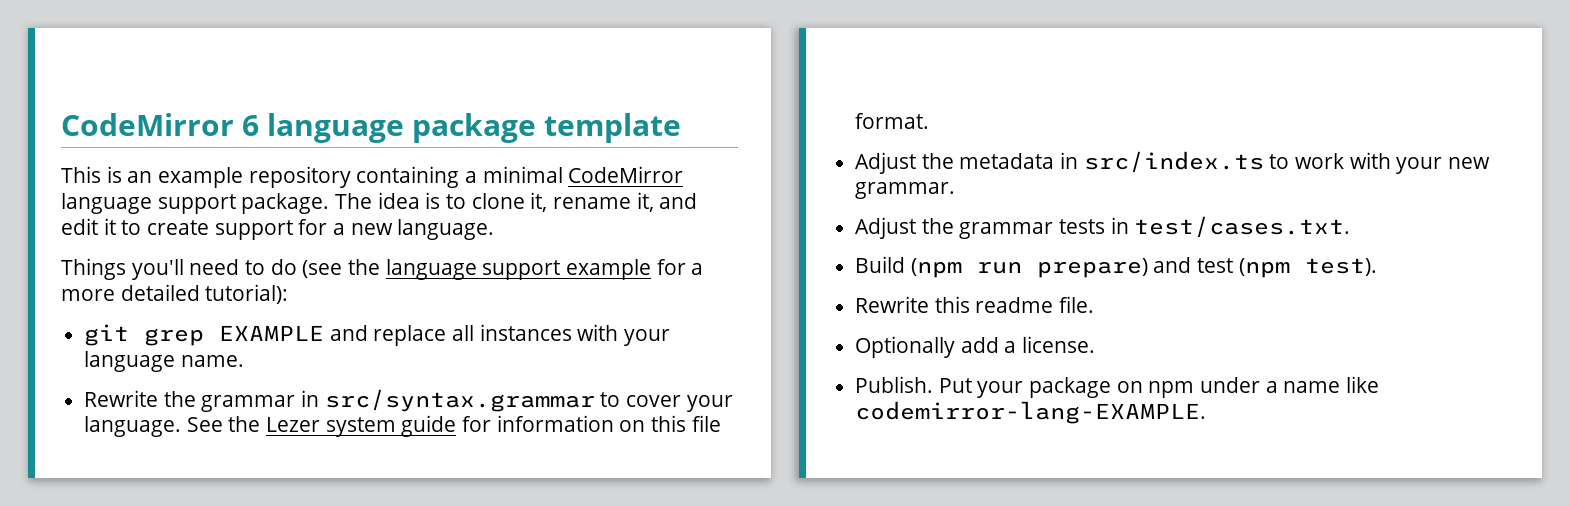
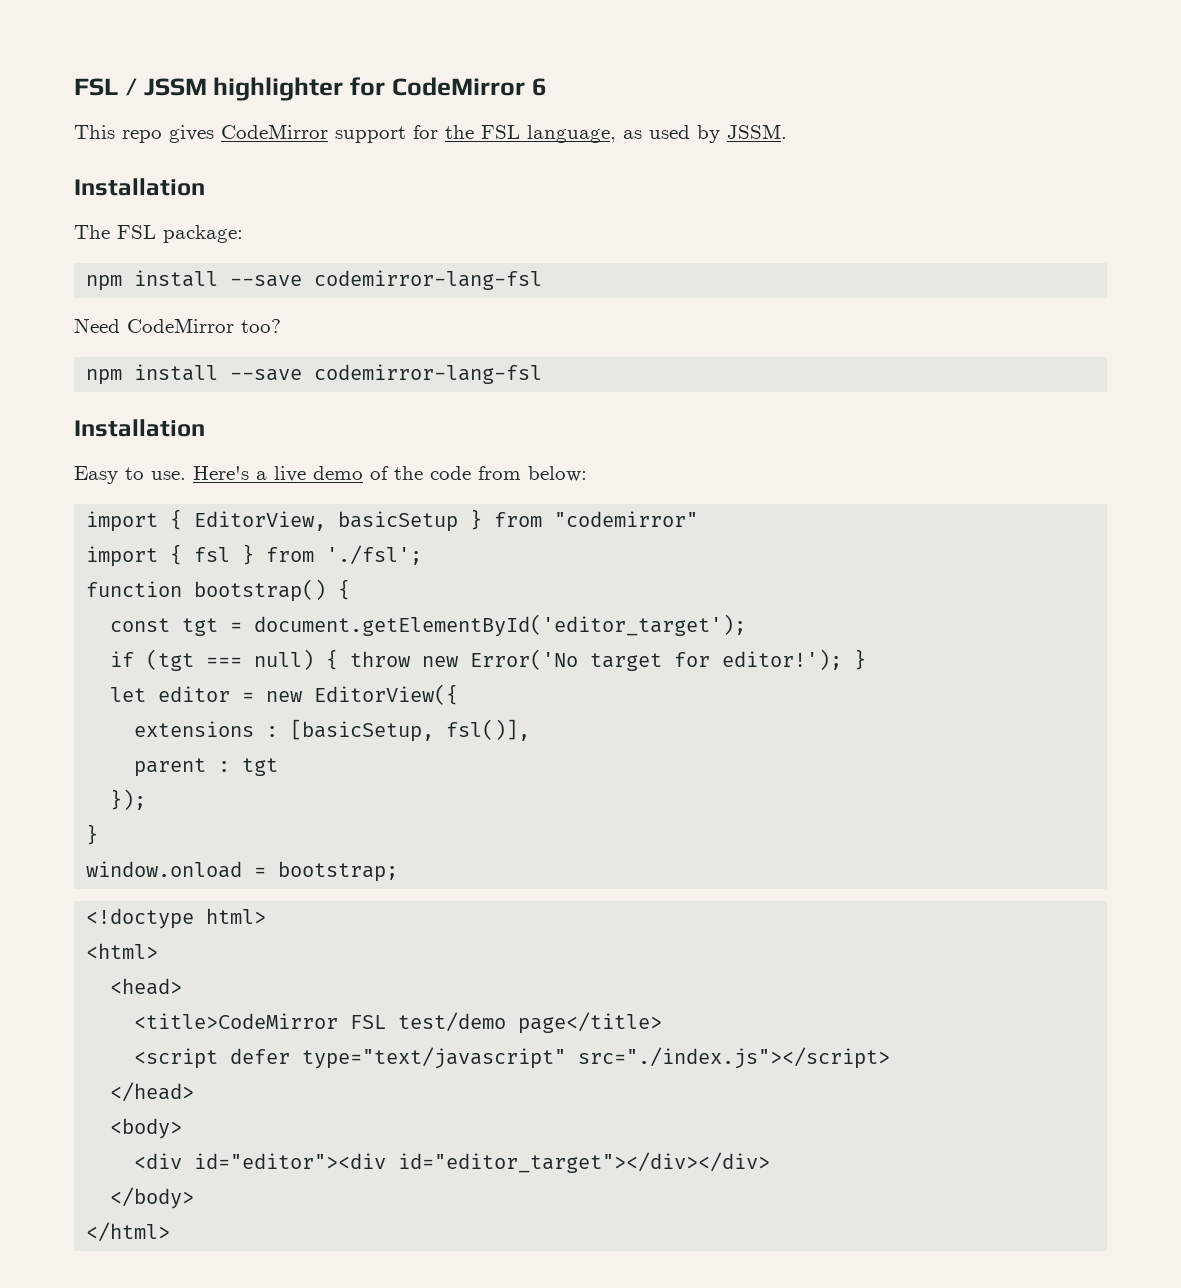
[61,113,681,143] [61,166,684,188] [61,192,698,214] [61,218,495,240] [61,258,704,280] [61,284,289,304] [84,324,671,346] [84,351,244,372] [84,389,733,412] [84,415,721,437] [855,113,930,129] [855,151,1491,174] [855,182,956,199] [855,216,1351,239] [855,256,1377,278] [855,296,1095,313] [855,336,1096,358] [855,376,1380,398] [855,401,1207,424] CodeMirror 6 language package template // This is an example repository containing a minimal CodeMirror language support package. The idea is to clone it, rename it, and edit it to create support for a new language. // Things you'll need to do (see the language support example for a more detailed tutorial): // git grep EXAMPLE and replace all instances with your language name. // Rewrite the grammar in src/syntax.grammar to cover your language. See the Lezer system guide for information on this file format. // Adjust the metadata in src/index.ts to work with your new grammar. // Adjust the grammar tests in test/cases.txt. // Build (npm run prepare) and test (npm test). // Rewrite this readme file. // Optionally add a license. // Publish. Put your package on npm under a name like codemirror-lang-EXAMPLE. -> [74,77,547,101] [74,124,787,143] [74,178,205,196] [74,225,243,243] [86,270,543,291] [74,318,281,333] [86,364,543,385] [74,419,205,437] [74,466,587,484] [86,509,699,532] [86,544,423,567] [86,579,351,602] [110,614,747,637] [110,649,867,671] [110,684,459,705] [134,719,531,742] [134,758,279,777] [110,789,147,810] [86,824,99,845] [86,861,399,882] [86,908,267,929] [86,943,159,959] [110,978,183,995] [134,1012,663,1034] [134,1047,891,1069] [110,1082,195,1102] [110,1118,183,1139] [134,1152,771,1173] [110,1187,195,1209] [86,1222,171,1242] FSL / JSSM highlighter for CodeMirror 6 // This repo gives CodeMirror support for the FSL language, as used by JSSM. // Installation // The FSL package: // npm install --save codemirror-lang-fsl // Need CodeMirror too? // npm install --save codemirror-lang-fsl // Installation // Easy to use. Here's a live demo of the code from below: // import { EditorView, basicSetup } from "codemirror" // import { fsl } from './fsl'; // function bootstrap() { // const tgt = document.getElementById('editor_target'); // if (tgt === null) { throw new Error('No target for editor!'); } // let editor = new EditorView({ // extensions : [basicSetup, fsl()], // parent : tgt // }); // } // window.onload = bootstrap; // <!doctype html> // <html> // <head> // <title>CodeMirror FSL test/demo page</title> // <script defer type="text/javascript" src="./index.js"></script> // </head> // <body> // <div id="editor"><div id="editor_target"></div></div> // </body> // </html>

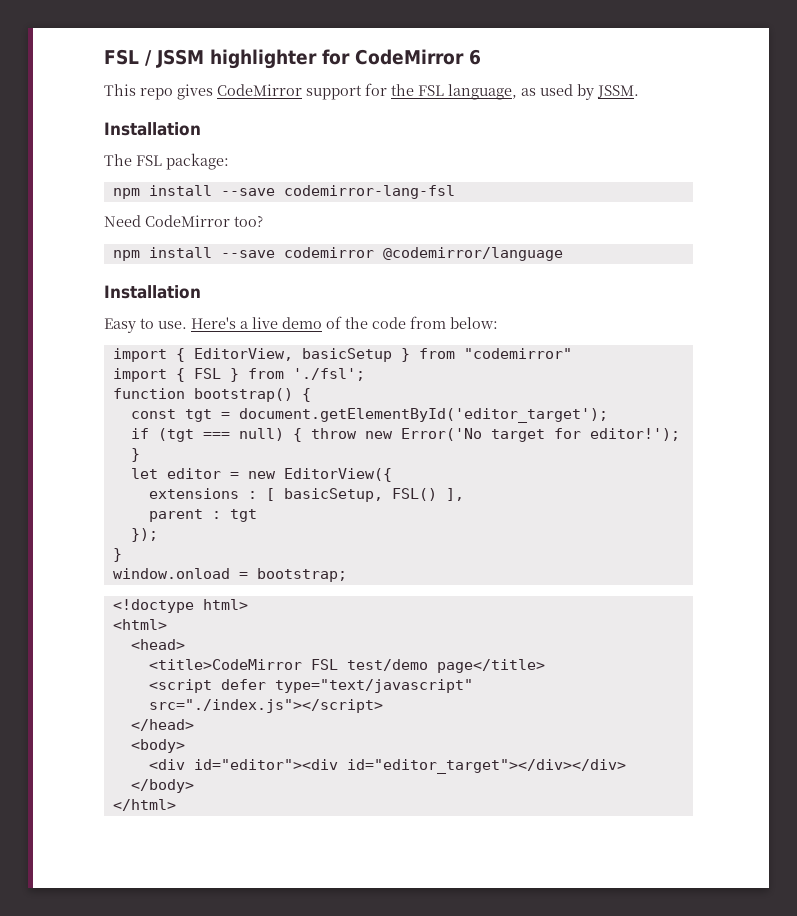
[314,364,543,384] codemirror-lang-fsl -> [283,247,563,261] codemirror @codemirror/language
[194,547,231,562] fsl -> [193,368,221,379] FSL
[290,719,531,742] [basicSetup, fsl()], -> [265,488,464,502] [ basicSetup, FSL() ],

